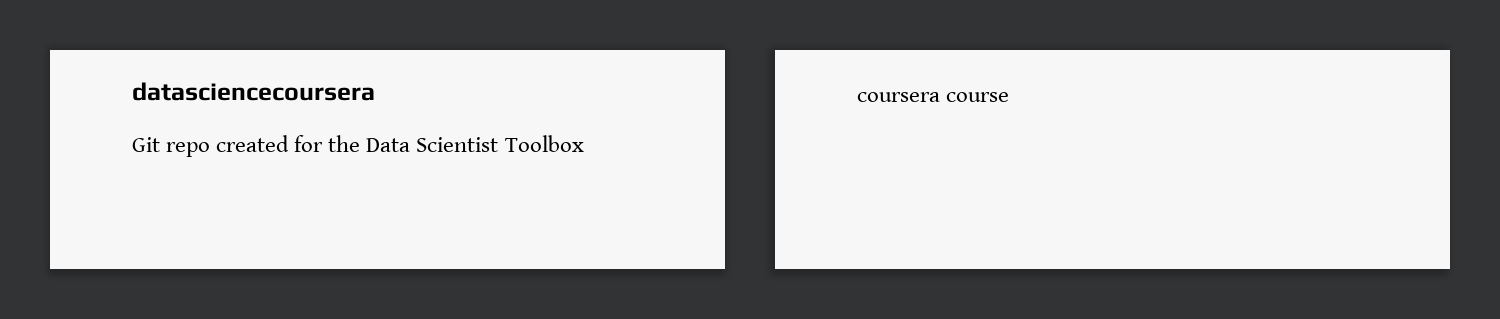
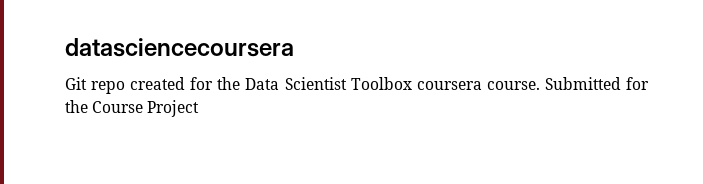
[946,92,1010,102] course -> [486,77,649,90] [65,100,200,117] course. Submitted for the Course Project

